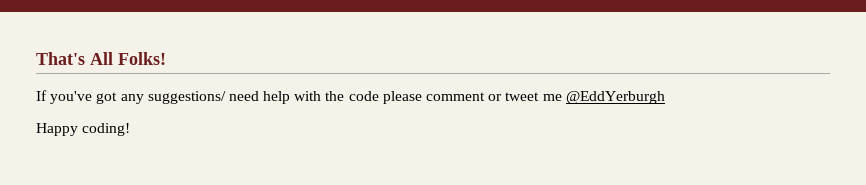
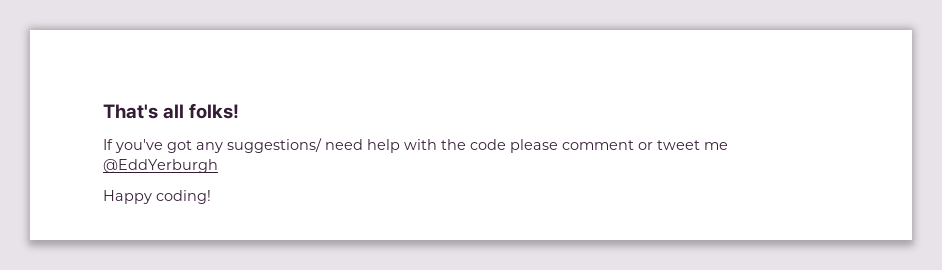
[90,52,166,65] All Folks! -> [163,103,240,119] all folks!

